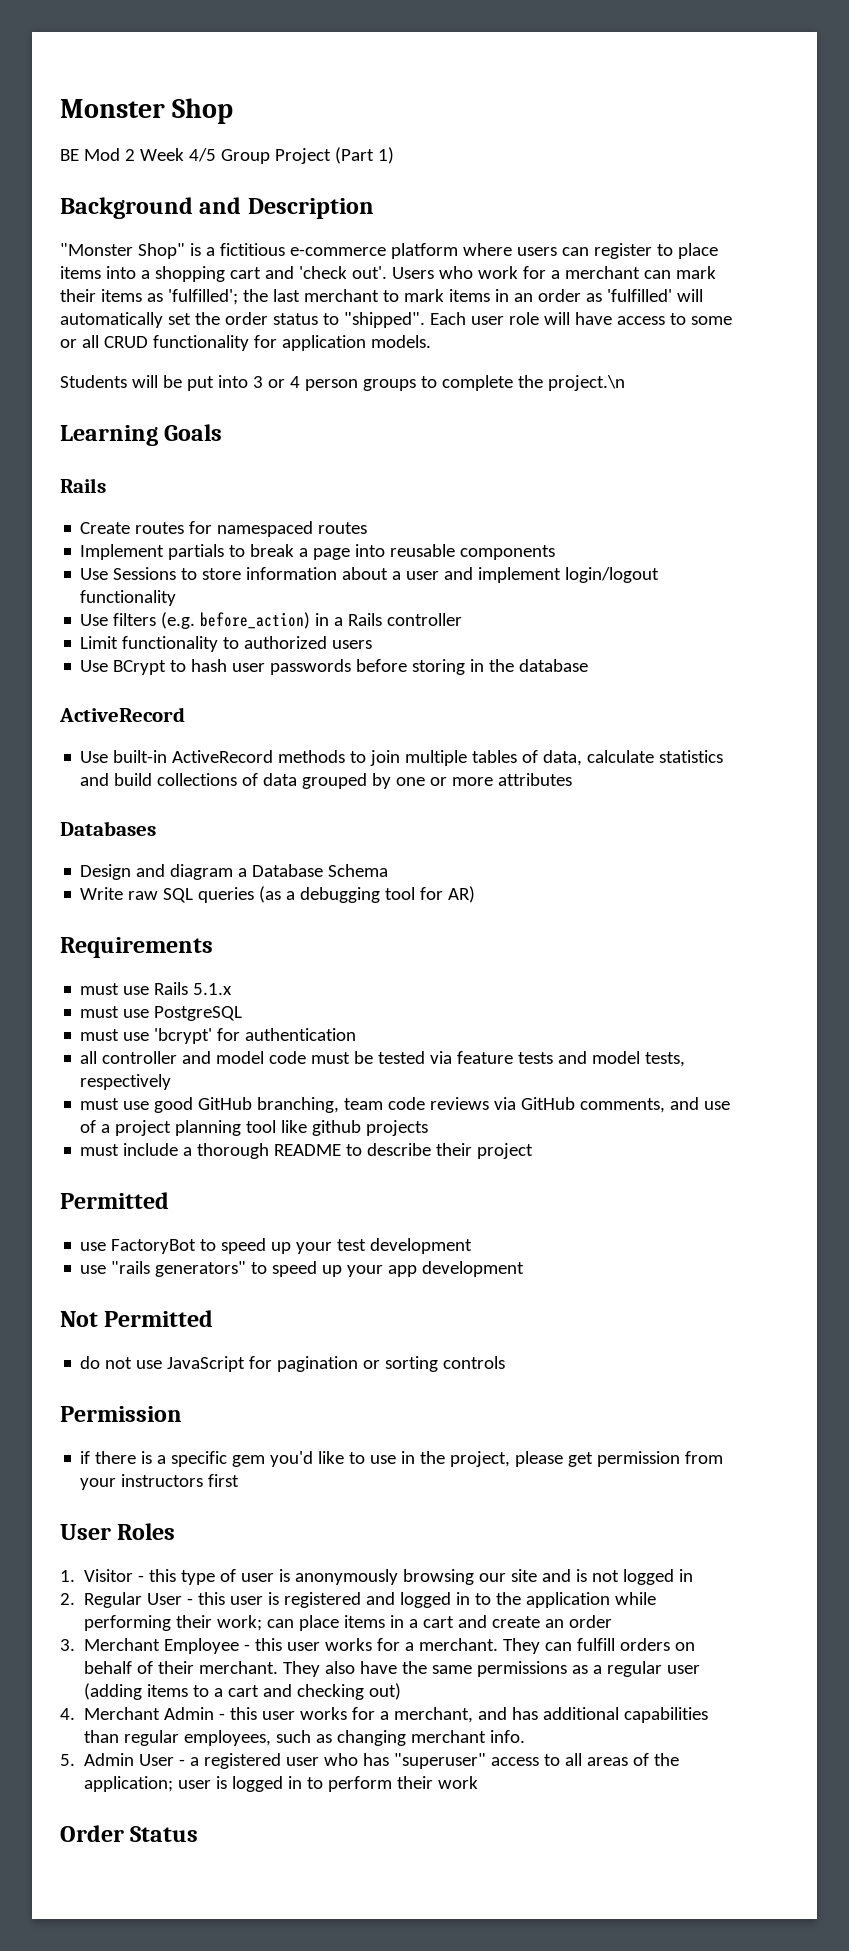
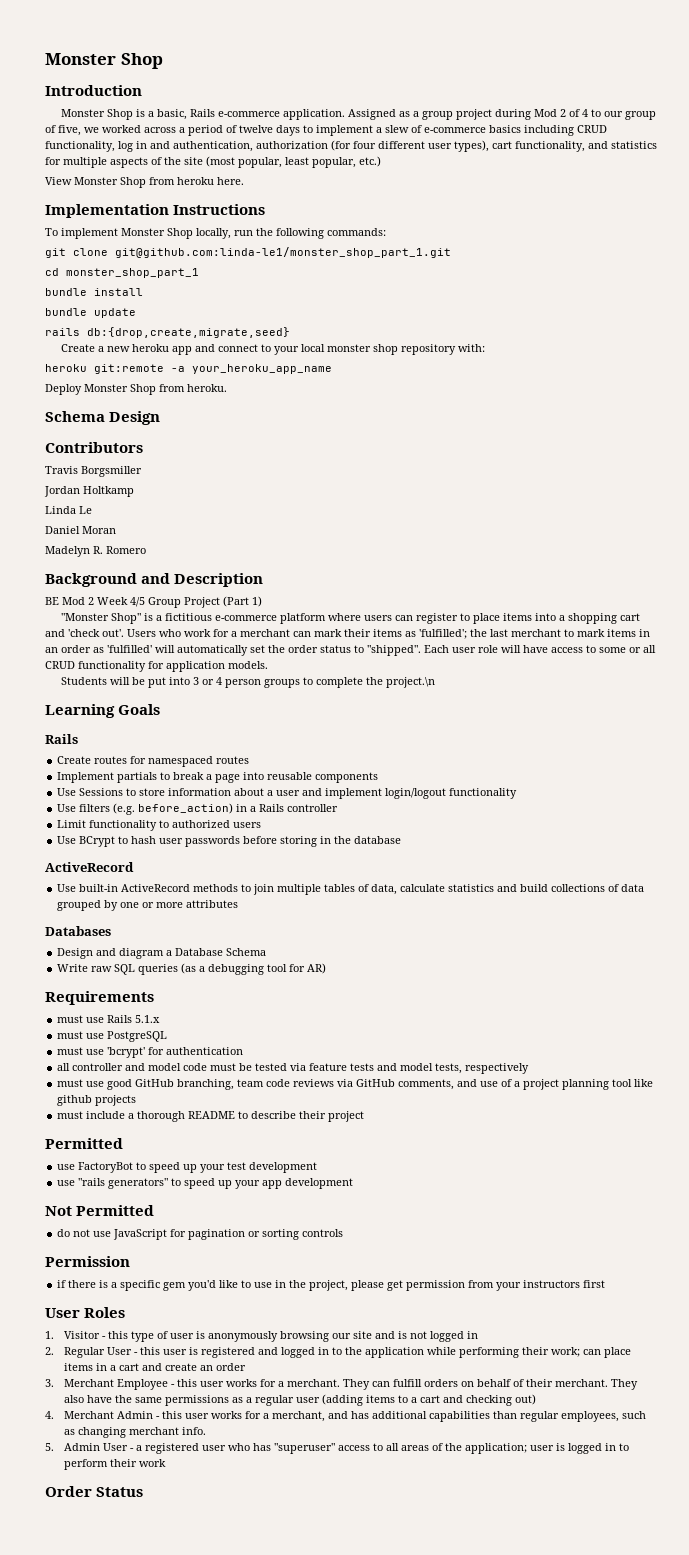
[60,98,234,124] Monster Shop -> [45,53,163,69] [45,85,142,96] [60,109,656,120] [45,125,607,136] [45,140,657,152] [45,156,381,168] [45,177,244,188] [45,204,266,218] [45,228,386,239] [45,247,451,258] [45,268,199,278] [45,288,143,296] [45,308,136,318] [45,327,290,338] [60,344,485,355] [45,364,332,374] [45,384,227,395] [45,411,161,425] [45,442,143,453] [45,466,142,477] [44,486,134,497] [45,506,92,514] [45,526,116,534] [45,546,146,557] [45,573,264,587] Monster Shop // Introduction // Monster Shop is a basic, Rails e-commerce application. Assigned as a group project during Mod 2 of 4 to our group of five, we worked across a period of twelve days to implement a slew of e-commerce basics including CRUD functionality, log in and authentication, authorization (for four different user types), cart functionality, and statistics for multiple aspects of the site (most popular, least popular, etc.) // View Monster Shop from heroku here. // Implementation Instructions // To implement Monster Shop locally, run the following commands: // git clone git@github.com:linda-le1/monster_shop_part_1.git // cd monster_shop_part_1 // bundle install // bundle update // rails db:{drop,create,migrate,seed} // Create a new heroku app and connect to your local monster shop repository with: // heroku git:remote -a your_heroku_app_name // Deploy Monster Shop from heroku. // Schema Design // Contributors // Travis Borgsmiller // Jordan Holtkamp // Linda Le // Daniel Moran // Madelyn R. Romero // Background and Description
[60,197,374,219] // Background and Description -> (262, 601) none

